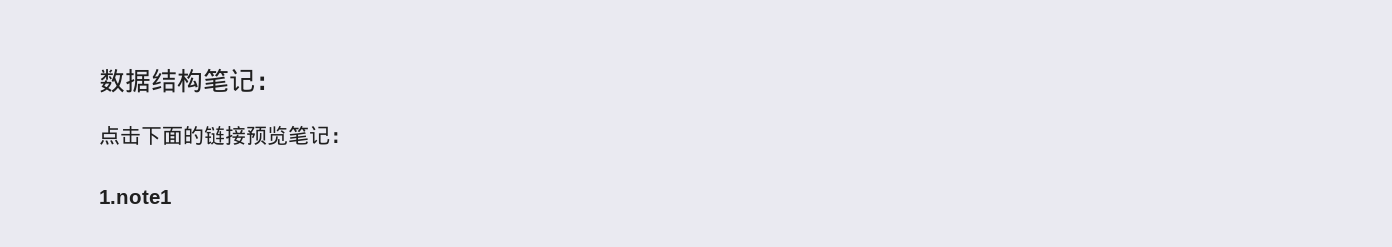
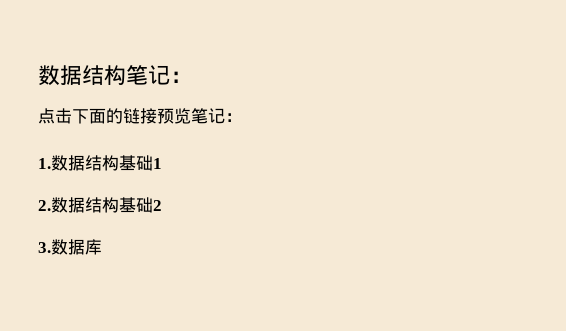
[99,190,171,204] 1.note1 -> [38,155,162,171] [38,197,162,213] [38,239,102,255] 1.数据结构基础1 // 2.数据结构基础2 // 3.数据库

